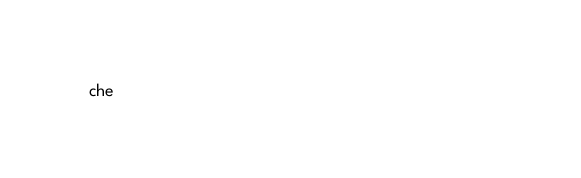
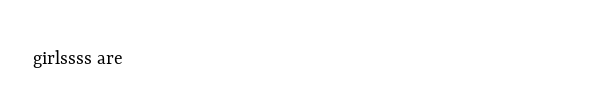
[89,83,114,97] che -> [33,50,124,68] girlssss are

